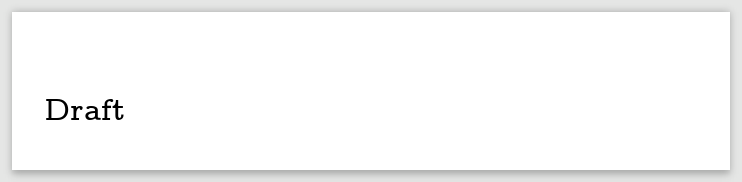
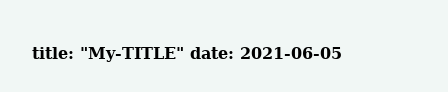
[44,99,125,120] Draft -> [32,47,342,62] title: "My-TITLE" date: 2021-06-05

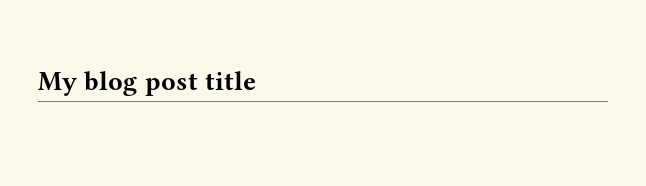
[32,47,342,62] title: "My-TITLE" date: 2021-06-05 -> [38,71,256,96] My blog post title

